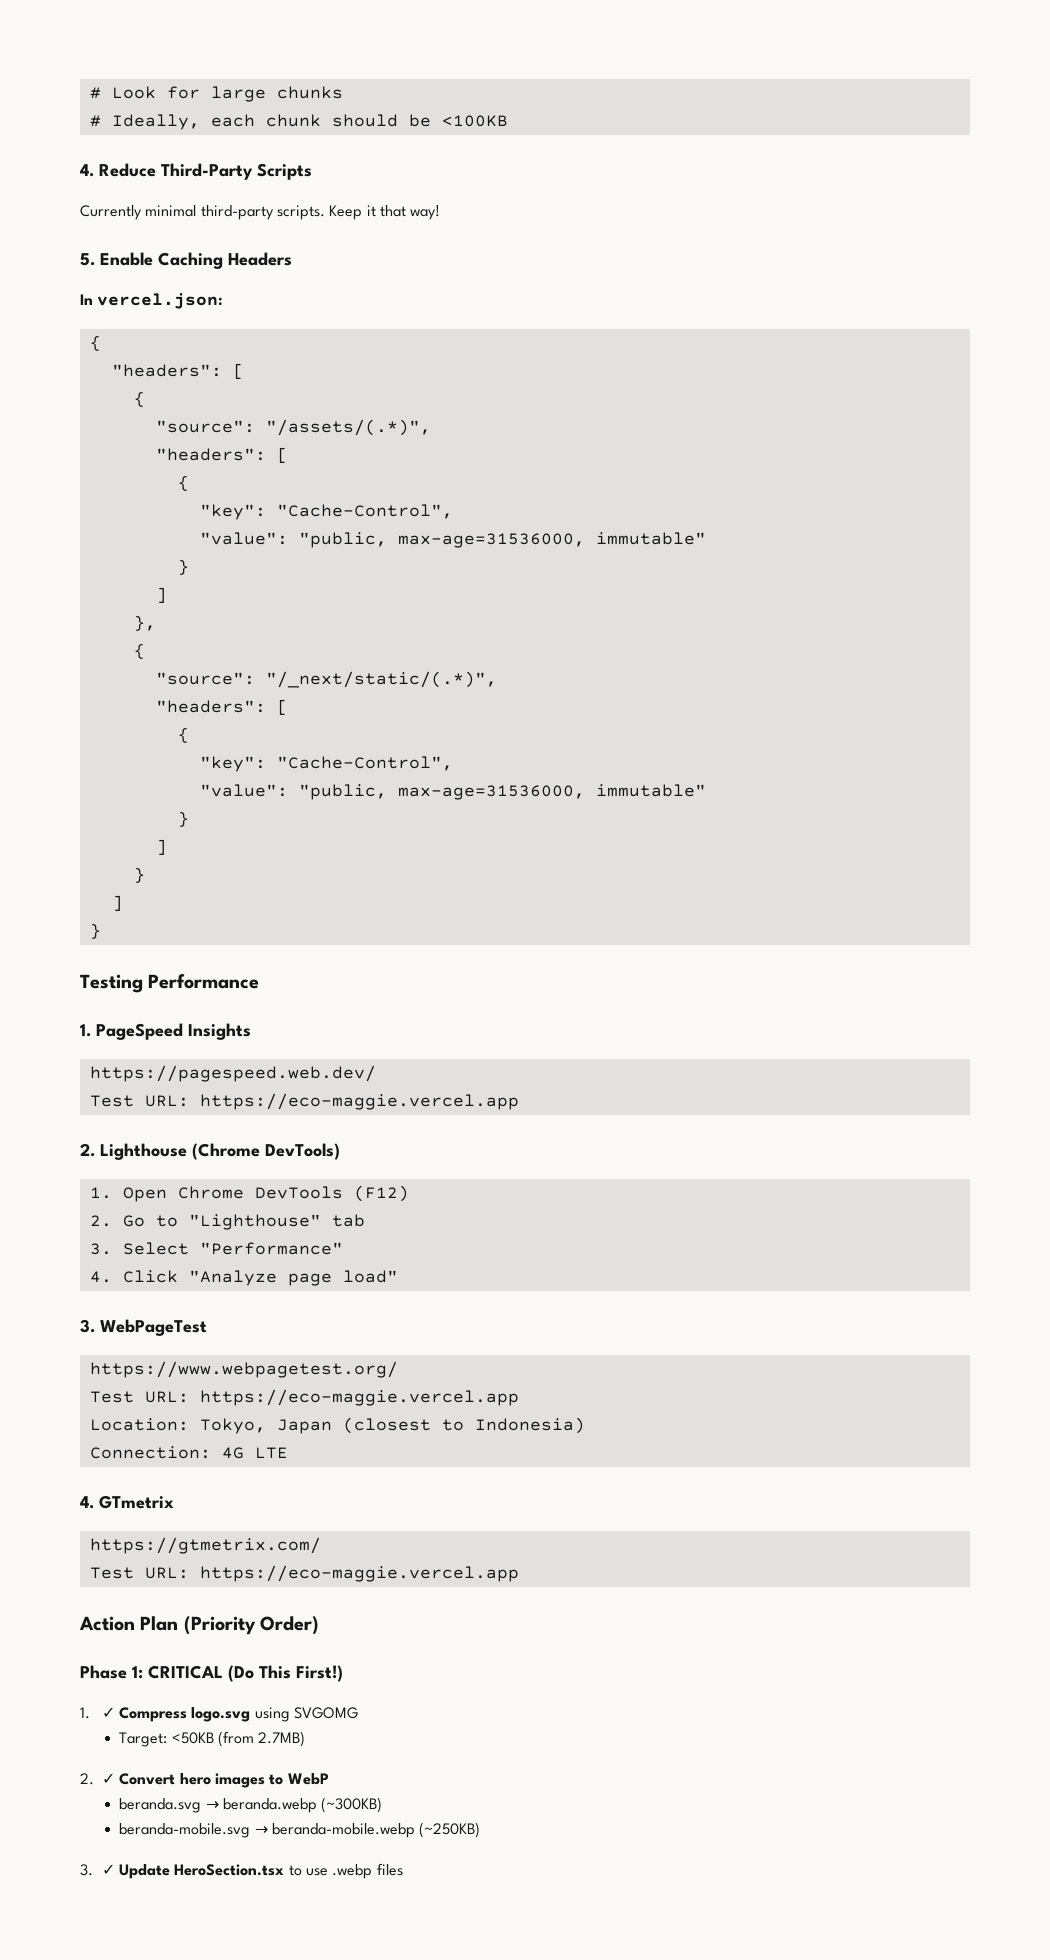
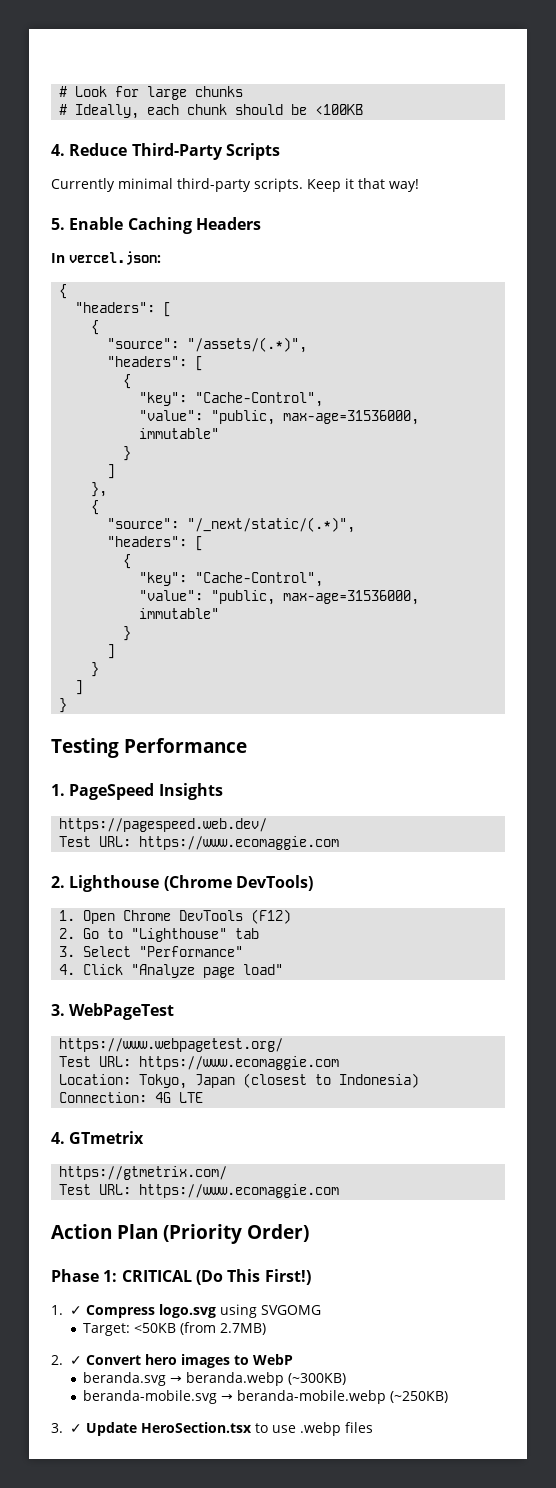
[199,1093,519,1110] https://eco-maggie.vercel.app -> [139,836,340,850] https://www.ecomaggie.com
[199,1389,519,1406] https://eco-maggie.vercel.app -> [139,1056,340,1070] https://www.ecomaggie.com
[199,1565,519,1582] https://eco-maggie.vercel.app -> [139,1184,340,1198] https://www.ecomaggie.com

